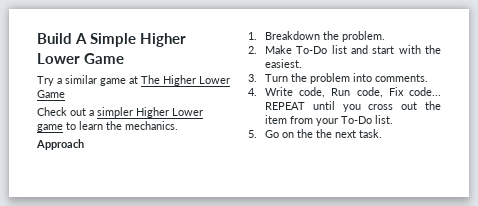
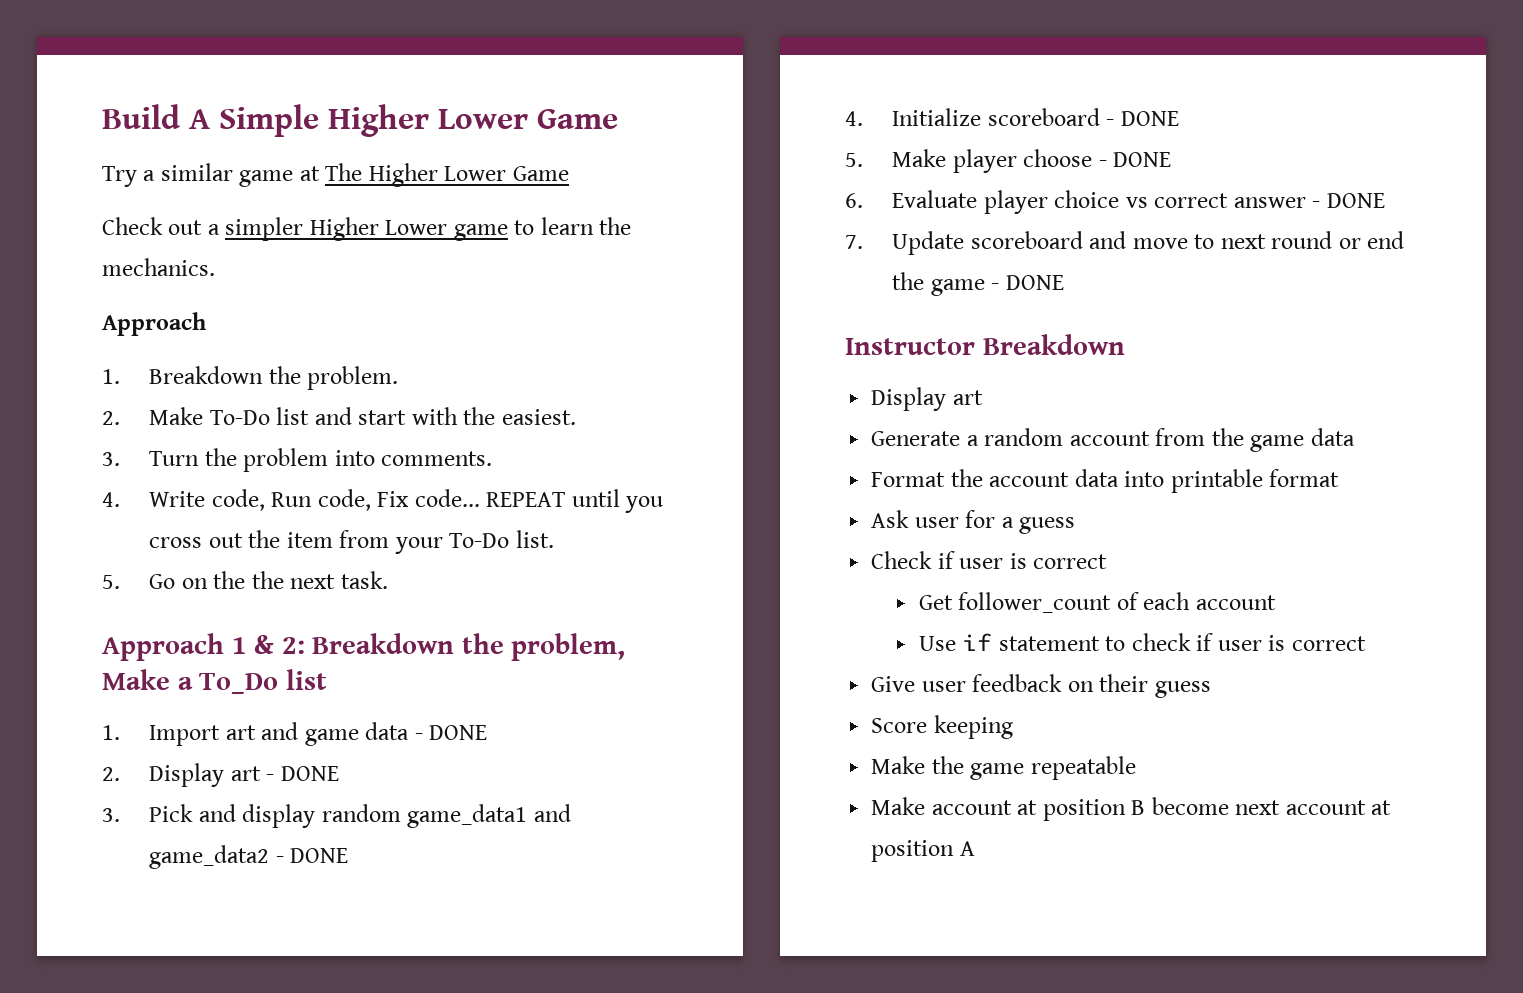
(383, 133) none -> [102,633,626,661] [102,669,327,694] [102,722,488,746] [102,763,339,787] [102,804,571,828] [149,845,349,869] [845,108,1179,126] [845,149,1172,173] [845,190,1385,214] [845,231,1405,255] [892,272,1064,296] [845,334,1125,355] [871,387,983,411] [871,428,1355,452] [871,469,1340,493] [871,510,1076,534] [871,551,1108,569] [918,592,1276,613] [918,633,1366,651] [871,674,1211,698] [871,715,1013,739] [871,756,1136,780] [871,797,1392,821] [871,840,975,862] // Approach 1 & 2: Breakdown the problem, Make a To_Do list // 1. Import art and game data - DONE // 2. Display art - DONE // 3. Pick and display random game_data1 and game_data2 - DONE // 4. Initialize scoreboard - DONE // 5. Make player choose - DONE // 6. Evaluate player choice vs correct answer - DONE // 7. Update scoreboard and move to next round or end the game - DONE // Instructor Breakdown // Display art // Generate a random account from the game data // Format the account data into printable format // Ask user for a guess // Check if user is correct // Get follower_count of each account // Use if statement to check if user is correct // Give user feedback on their guess // Score keeping // Make the game repeatable // Make account at position B become next account at position A

